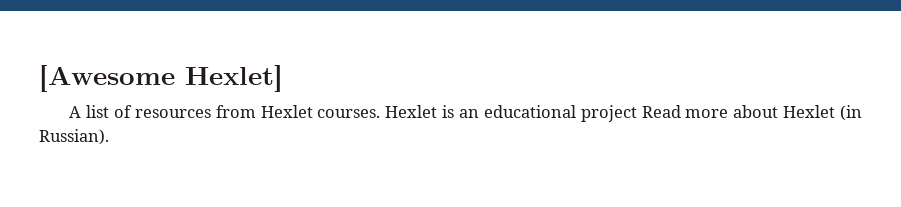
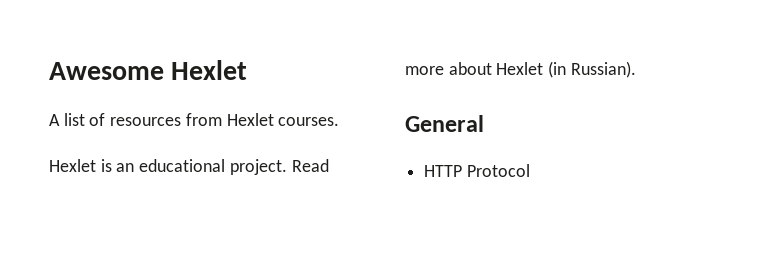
[39,65,283,92] [Awesome Hexlet] -> [49,60,248,80] Awesome Hexlet
(381, 113) none -> (340, 121) //
[580,105,637,122] project -> [229,159,287,175] project.
(109, 137) none -> [405,115,484,132] [424,164,530,177] // General // HTTP Protocol

